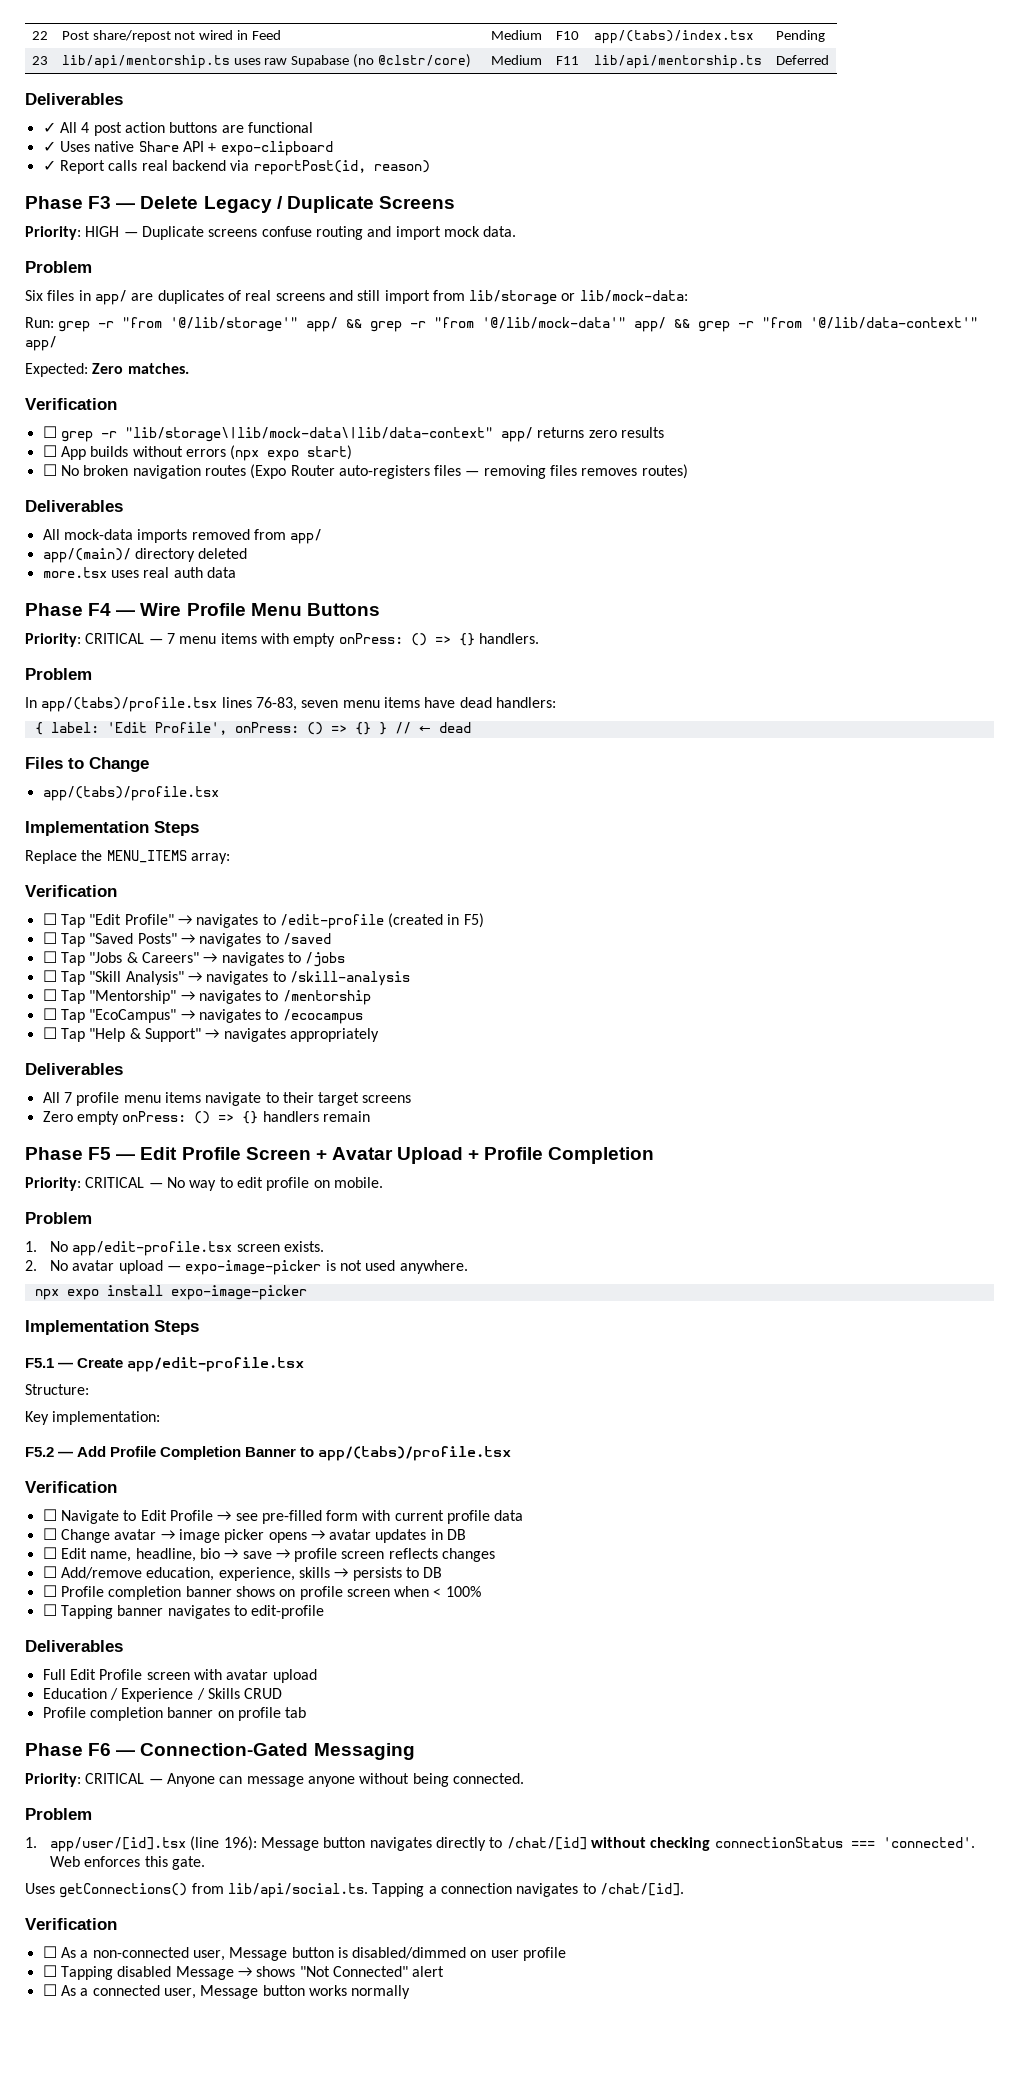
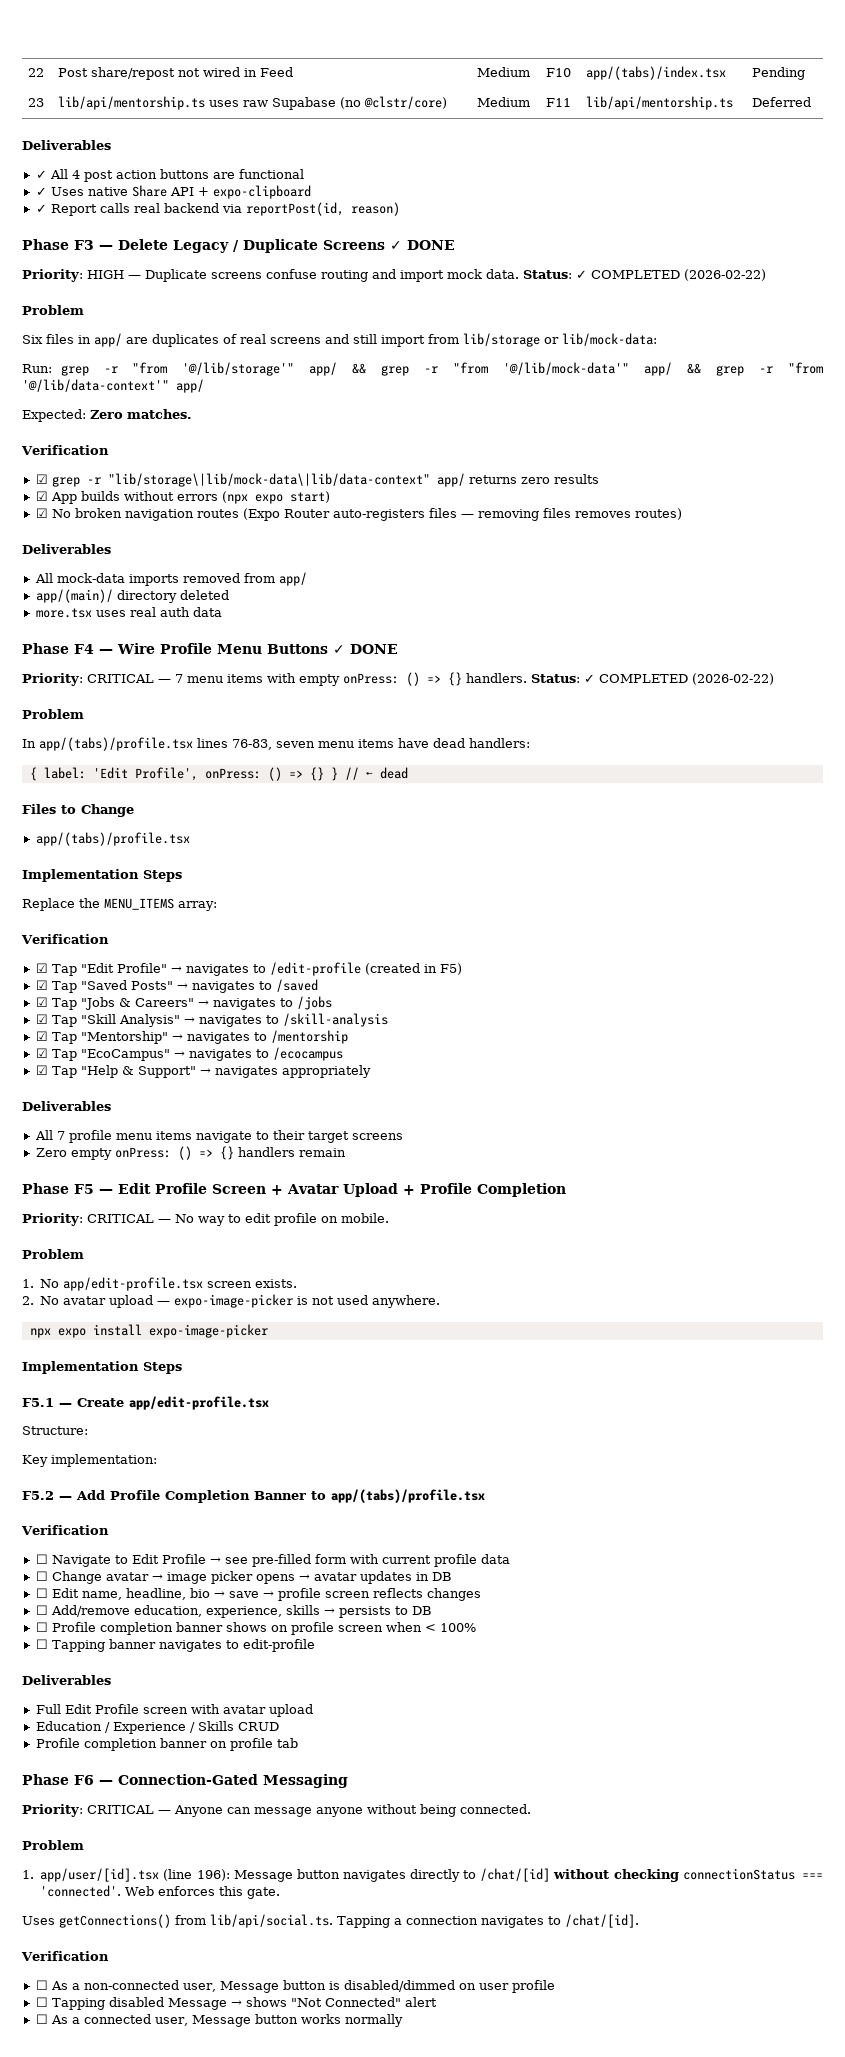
(455, 202) none -> [390,240,455,250] ✓ DONE
(517, 231) none -> [523,269,766,281] Status: ✓ COMPLETED (2026-02-22)
[42,426,57,438] ☐ -> [35,474,48,484] ☑
[42,445,57,457] ☐ -> [35,491,48,501] ☑
[42,464,57,476] ☐ -> [35,508,48,518] ☑
(380, 609) none -> [333,644,398,654] ✓ DONE
(539, 638) none -> [531,673,774,685] Status: ✓ COMPLETED (2026-02-22)
[42,913,57,925] ☐ -> [35,963,48,973] ☑
[42,932,57,944] ☐ -> [35,980,48,990] ☑
[42,951,57,963] ☐ -> [35,997,48,1007] ☑
[42,970,57,982] ☐ -> [35,1014,48,1024] ☑
[42,989,57,1001] ☐ -> [35,1031,48,1041] ☑
[42,1008,57,1020] ☐ -> [35,1048,48,1058] ☑
[42,1027,57,1039] ☐ -> [35,1065,48,1075] ☑

